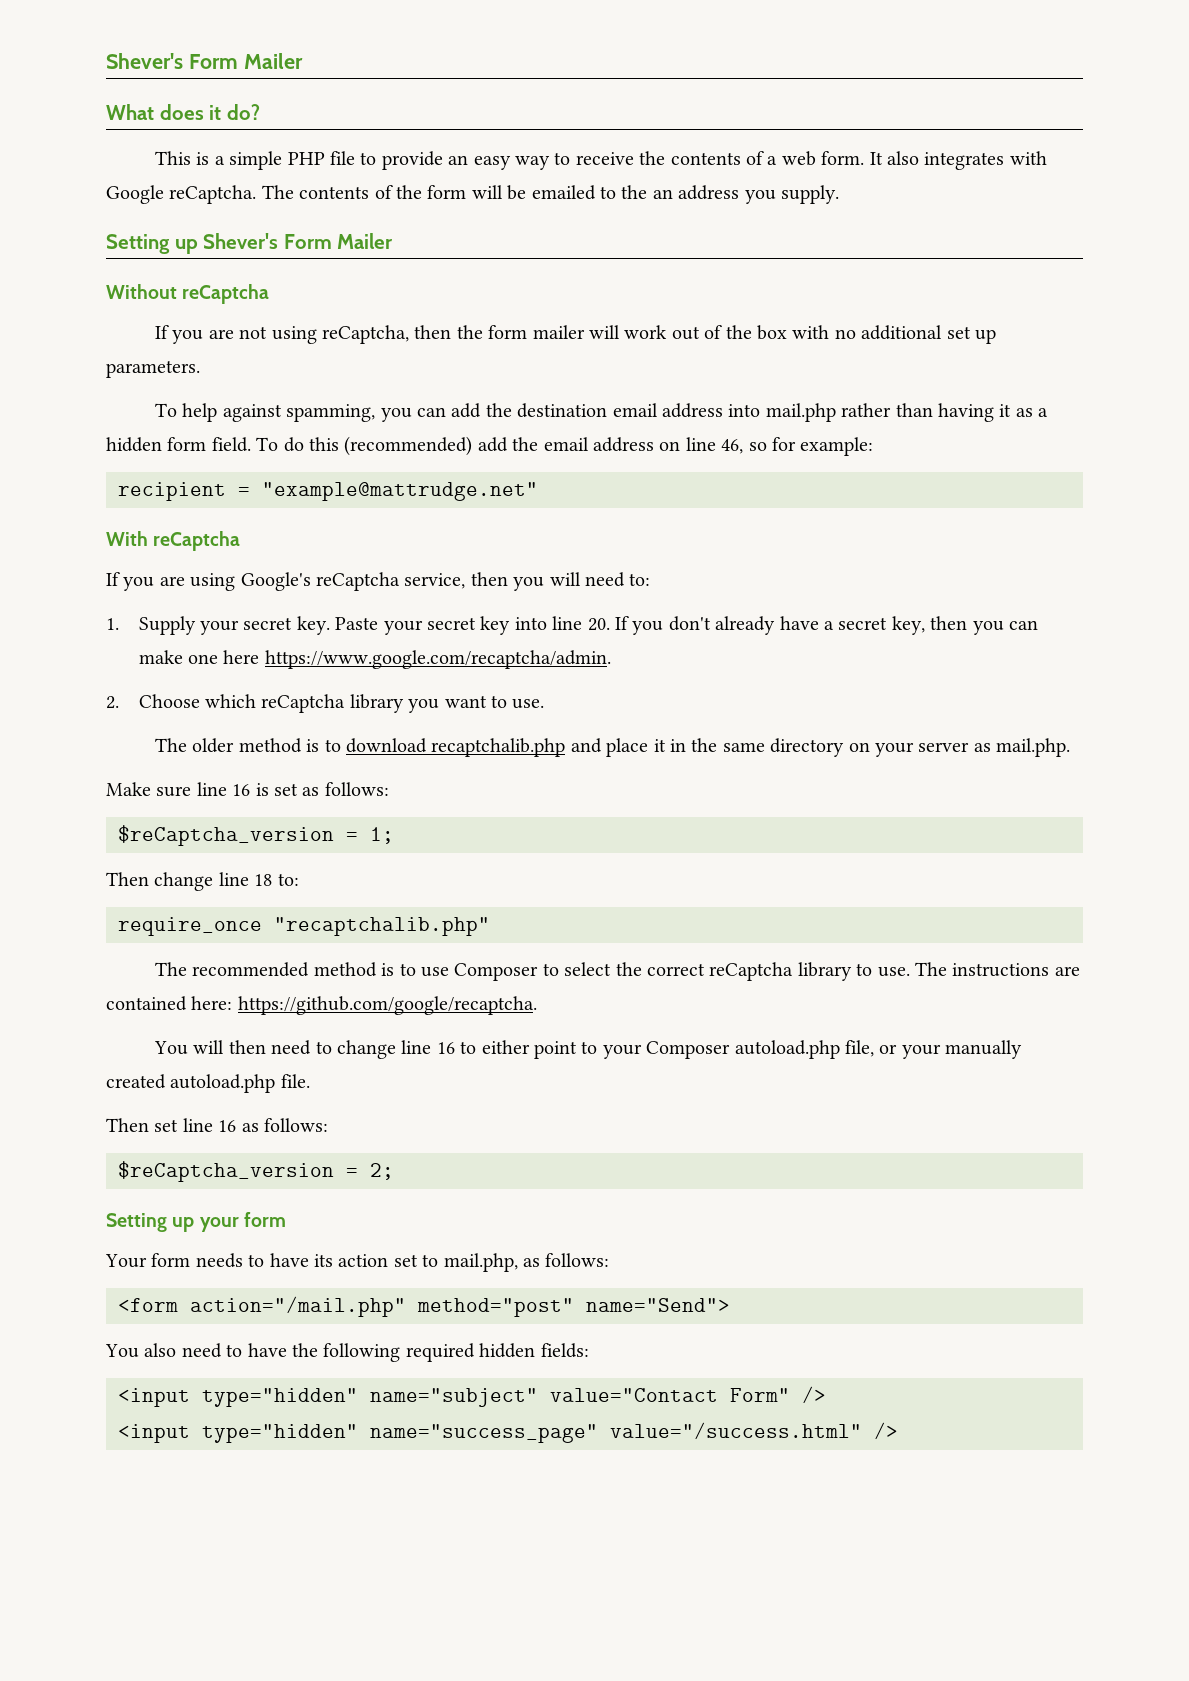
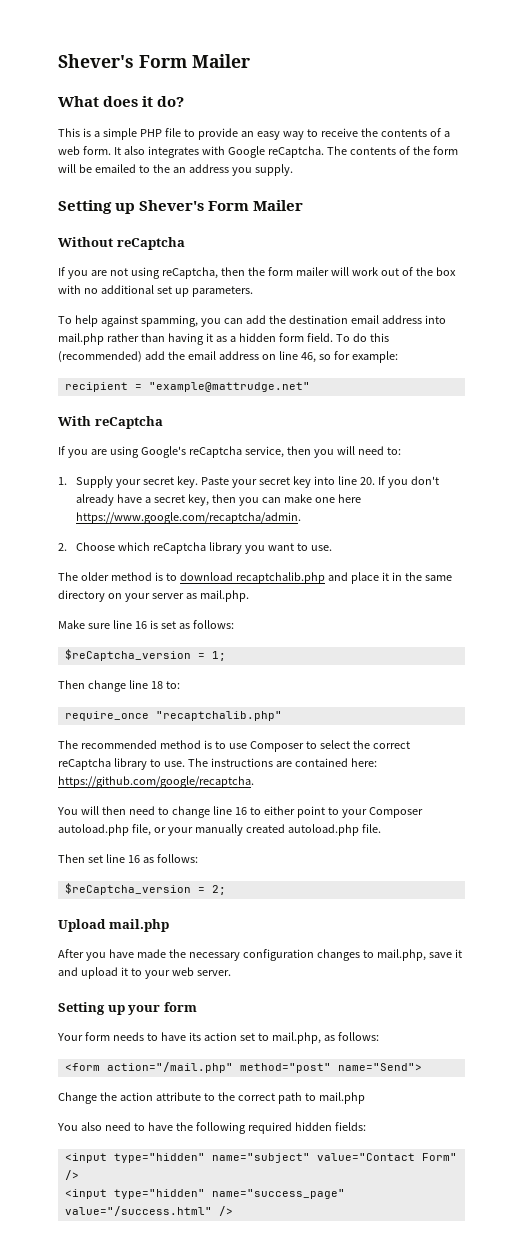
(394, 1171) none -> [58,919,169,932] [58,949,462,961] [58,967,231,979] // Upload mail.php // After you have made the necessary configuration changes to mail.php, save it and upload it to your web server.
(730, 1305) none -> [58,1092,365,1104] // Change the action attribute to the correct path to mail.php

